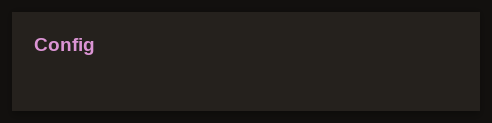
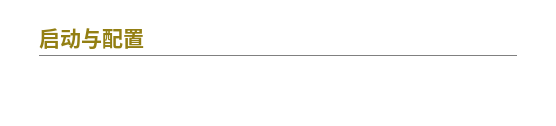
[34,38,95,55] Config -> [39,28,144,50] 启动与配置

